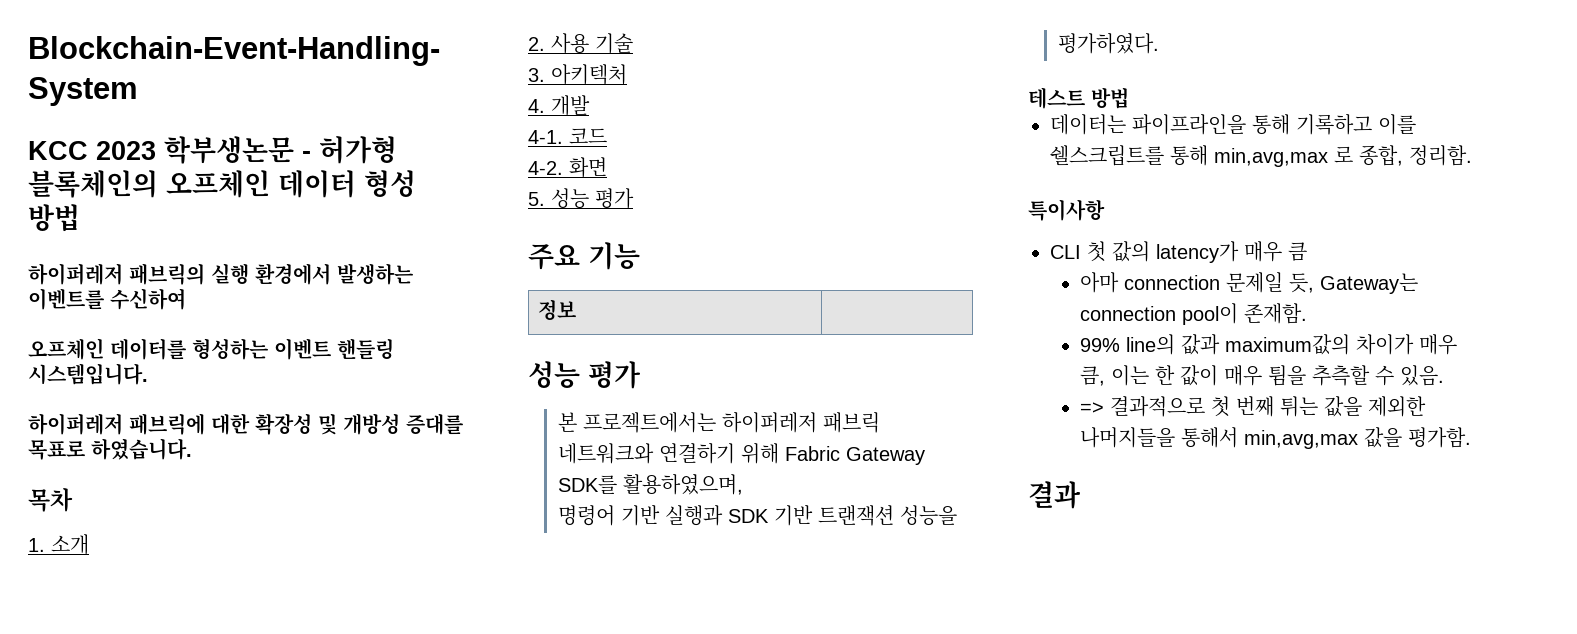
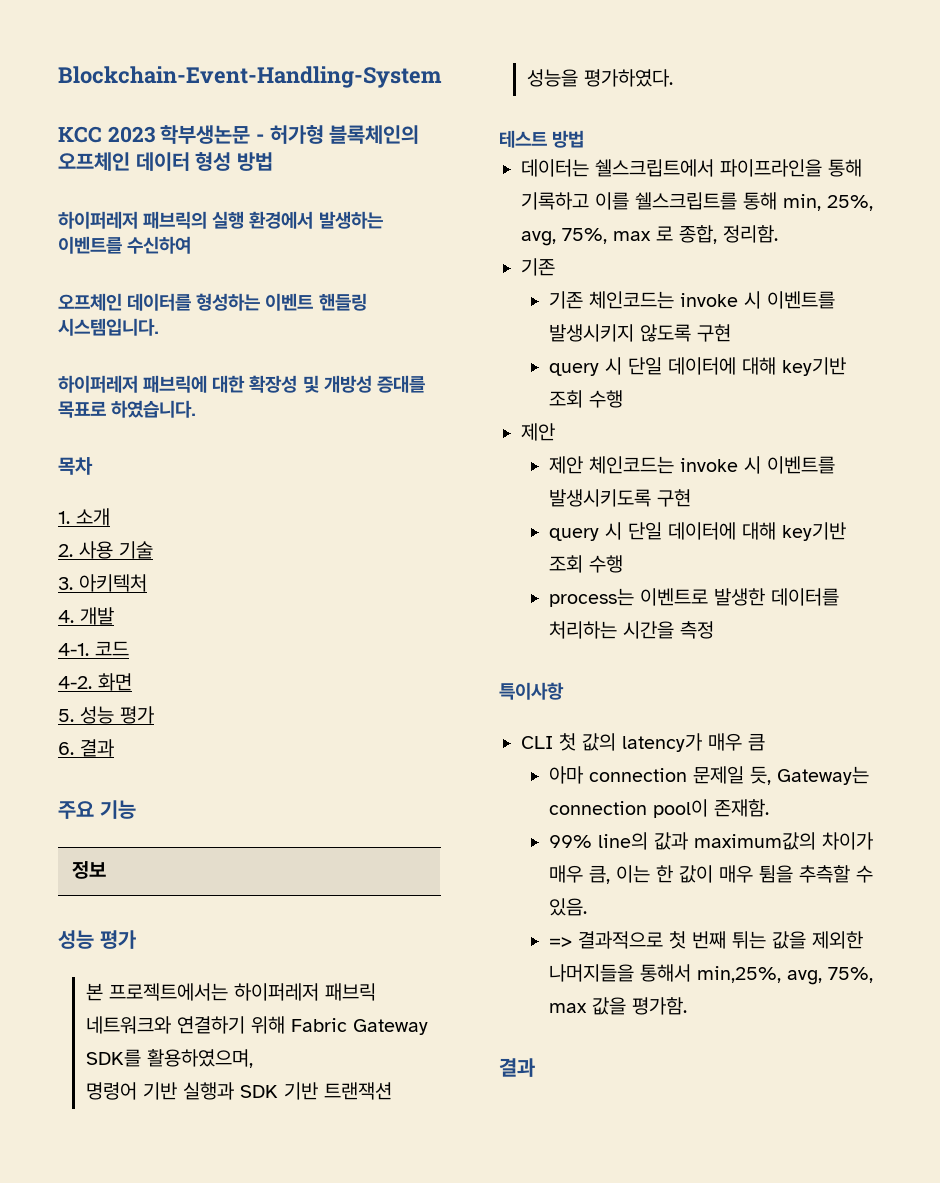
(634, 198) none -> [58,739,114,757] // 6. 결과
(1126, 124) none -> [595,159,714,177] 쉘스크립트에서
[1214,145,1472,167] min,avg,max 로 종합, 정리함. -> [783,194,873,211] [521,225,778,246] [521,258,555,276] [549,291,836,309] [549,324,732,342] [549,357,847,376] [549,390,624,408] [521,423,555,441] [549,456,836,474] [549,489,692,507] [549,522,847,541] [549,555,624,573] [549,588,840,607] [549,621,715,639] min, 25%, avg, 75%, max 로 종합, 정리함. // 기존 // 기존 체인코드는 invoke 시 이벤트를 발생시키지 않도록 구현 // query 시 단일 데이터에 대해 key기반 조회 수행 // 제안 // 제안 체인코드는 invoke 시 이벤트를 발생시키도록 구현 // query 시 단일 데이터에 대해 key기반 조회 수행 // process는 이벤트로 발생한 데이터를 처리하는 시간을 측정
[1244,430,1359,449] min,avg,max -> [697,966,874,985] [549,1003,588,1013] min,25%, avg, 75%, max

